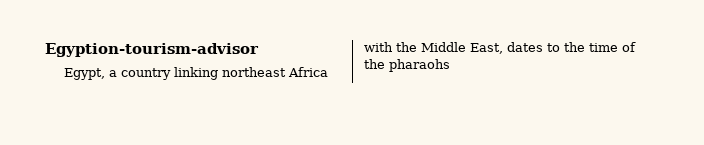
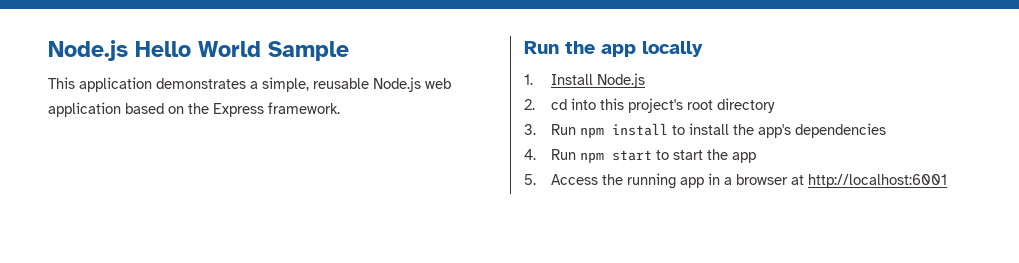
[45,43,259,57] [63,67,328,80] [364,42,636,54] [364,59,450,72] Egyption-tourism-advisor // Egypt, a country linking northeast Africa with the Middle East, dates to the time of the pharaohs -> [48,40,349,61] [48,77,451,92] [48,102,340,117] [524,41,703,57] [524,73,645,88] [524,98,775,113] [524,123,886,138] [524,149,756,163] [524,173,947,189] Node.js Hello World Sample // This application demonstrates a simple, reusable Node.js web application based on the Express framework. // Run the app locally // 1. Install Node.js // 2. cd into this project's root directory // 3. Run npm install to install the app's dependencies // 4. Run npm start to start the app // 5. Access the running app in a browser at http://localhost:6001

